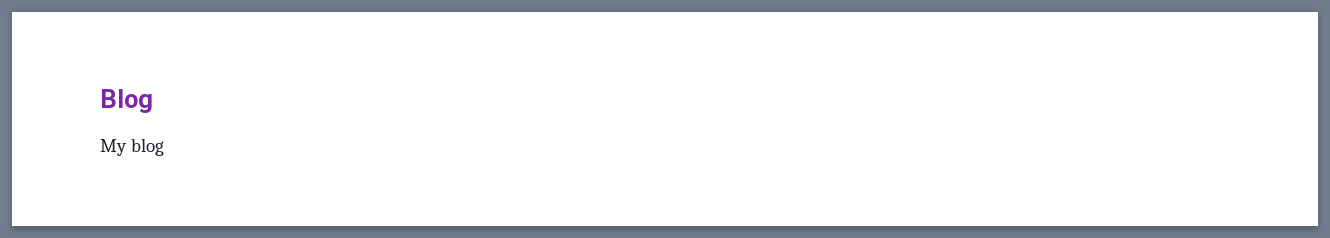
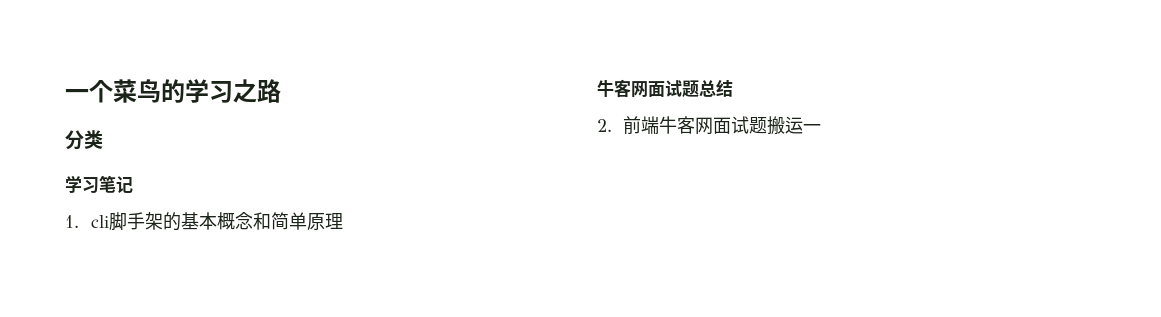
[100,89,153,113] [100,138,165,156] Blog // My blog -> [65,79,281,103] [65,130,103,150] [65,175,133,194] [65,212,344,231] [597,79,733,98] [597,116,822,135] 一个菜鸟的学习之路 // 分类 // 学习笔记 // 1. cli脚手架的基本概念和简单原理 // 牛客网面试题总结 // 2.前端牛客网面试题搬运一

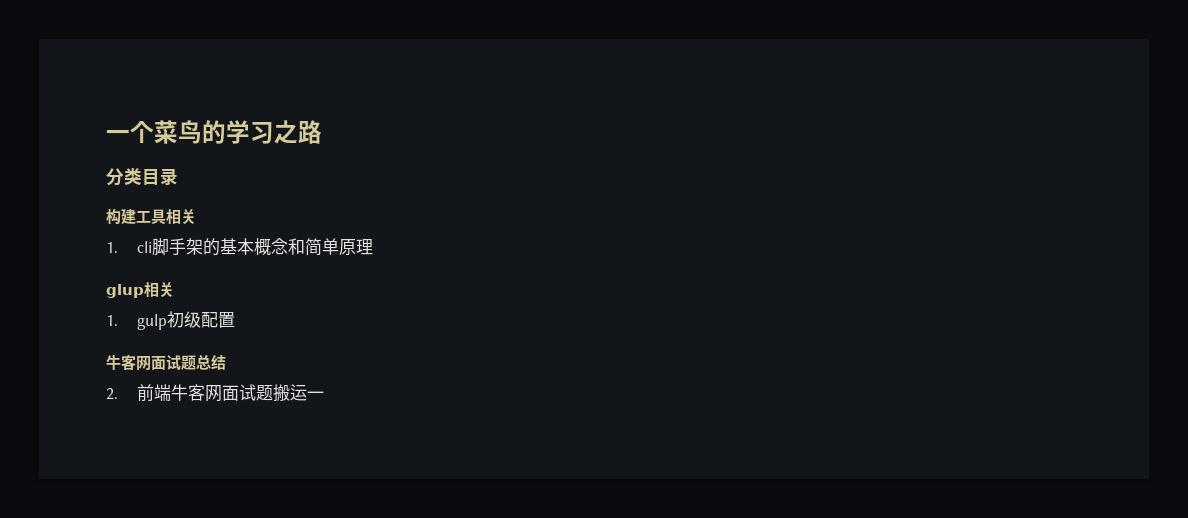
[65,175,133,194] // 学习笔记 -> [142,168,178,186] [106,208,196,225] 目录 // 构建工具相关
(344, 221) none -> [106,281,174,298] [106,311,236,330] // glup相关 // 1. gulp初级配置

